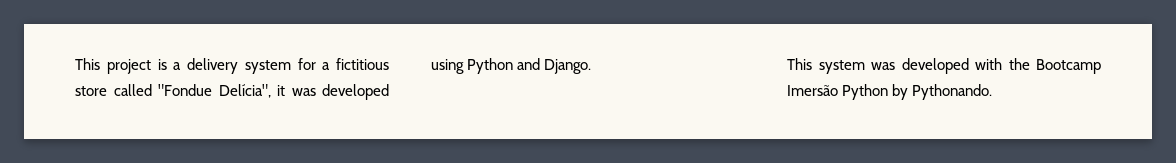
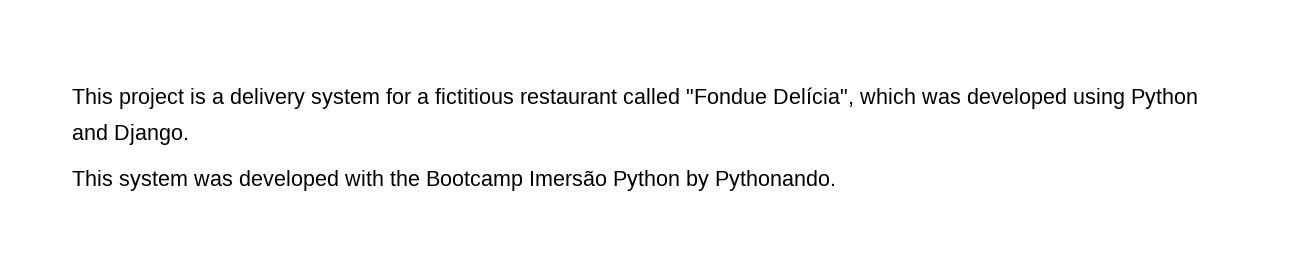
[75,86,107,96] store -> [520,89,617,104] restaurant
[277,85,285,96] it -> [859,88,916,104] which

